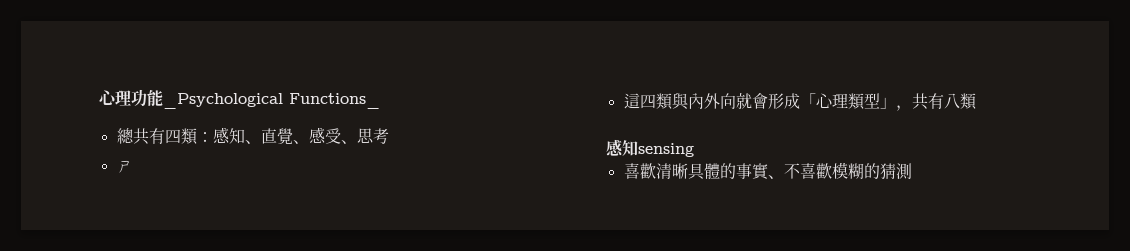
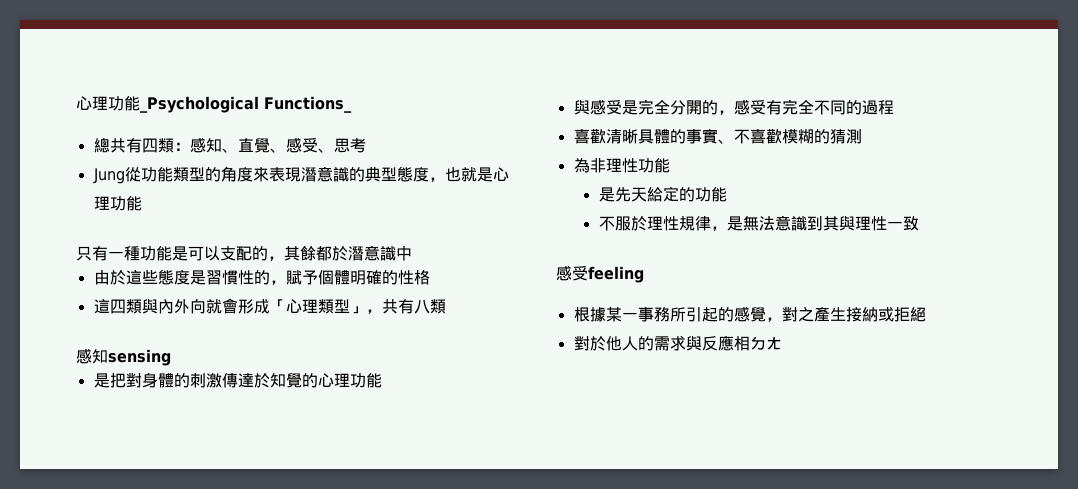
[116,160,133,173] ㄕ -> [92,166,509,184] [93,196,142,211] [76,245,412,261] [93,269,430,285] Jung從功能類型的角度來表現潛意識的典型態度，也就是心理功能 // 只有一種功能是可以支配的，其餘都於潛意識中 // 由於這些態度是習慣性的，賦予個體明確的性格
(694, 150) none -> [93,372,382,388] [573,99,894,115] // 是把對身體的刺激傳達於知覺的心理功能 // 與感受是完全分開的，感受有完全不同的過程
(912, 171) none -> [573,158,670,173] [598,186,727,202] [598,215,919,231] [556,265,644,283] [573,306,926,322] [573,335,782,351] // 為非理性功能 // 是先天給定的功能 // 不服於理性規律，是無法意識到其與理性一致 // 感受feeling // 根據某一事務所引起的感覺，對之產生接納或拒絕 // 對於他人的需求與反應相ㄉㄤ

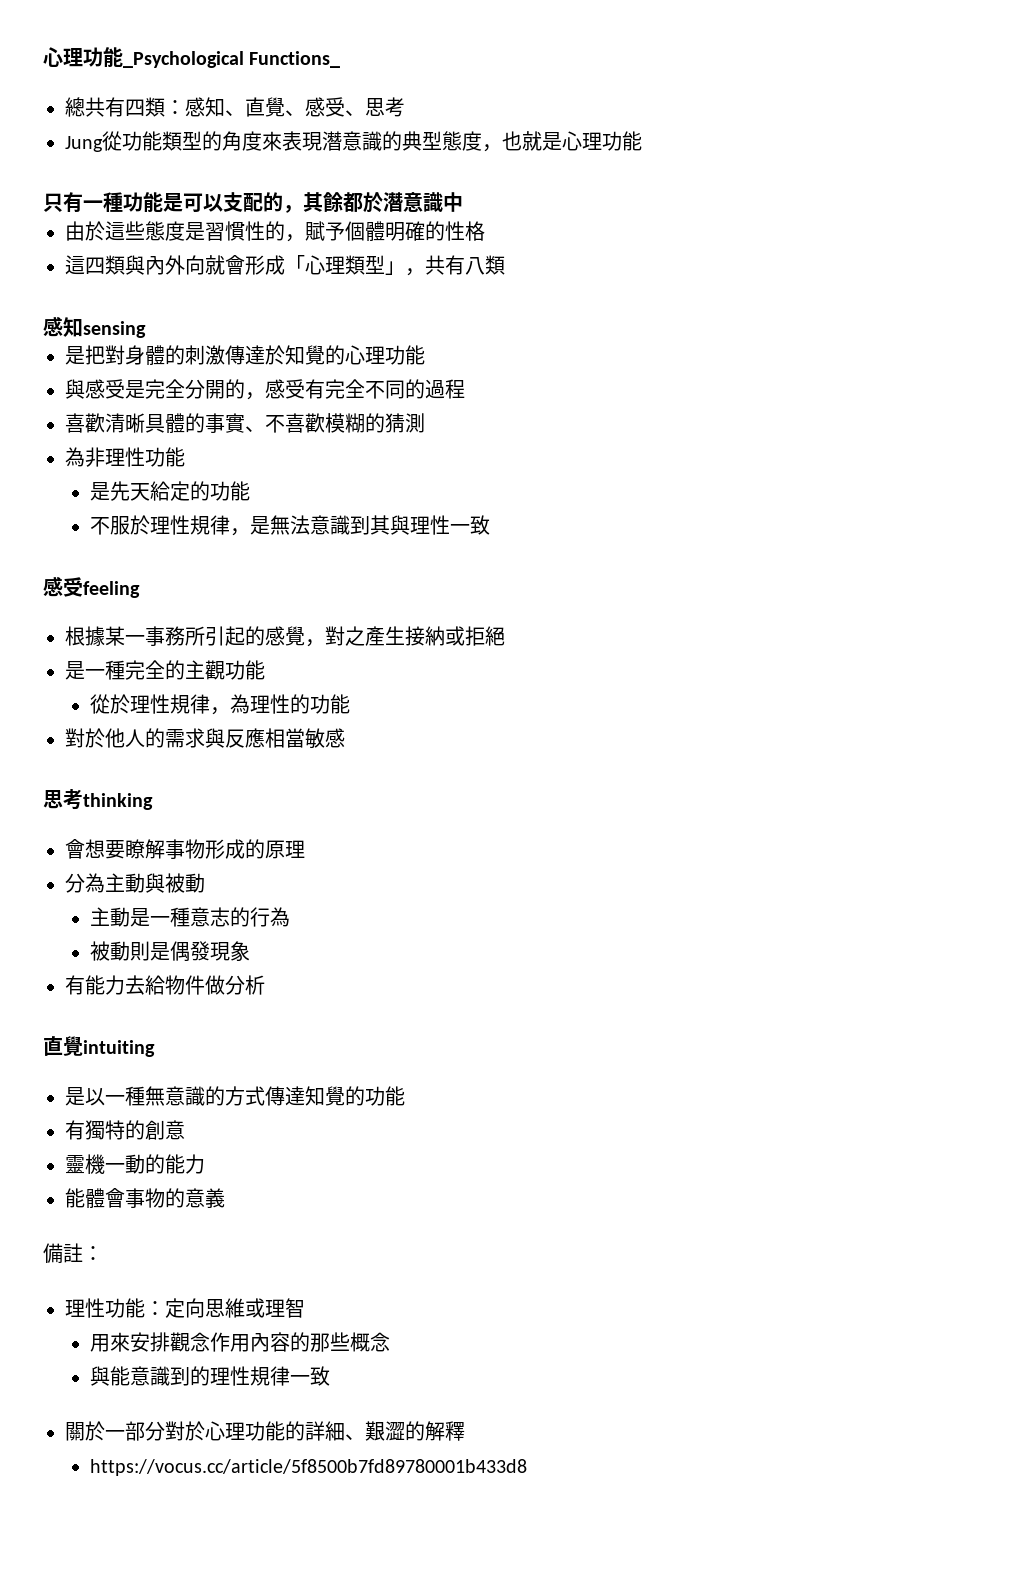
(926, 314) none -> [65,660,265,680] [89,694,350,715] // 是一種完全的主觀功能 // 從於理性規律，為理性的功能
[749,336,782,350] ㄉㄤ -> [285,728,345,749] [43,789,153,810] [65,839,305,859] [65,873,205,893] [89,907,290,927] [89,941,250,962] [65,975,265,995] [43,1036,155,1057] [65,1086,405,1106] [65,1120,185,1140] [65,1154,205,1174] [65,1188,225,1208] [43,1243,103,1264] [65,1298,305,1318] [89,1332,390,1352] [89,1366,330,1386] [65,1421,465,1441] [89,1459,527,1476] 當敏感 // 思考thinking // 會想要瞭解事物形成的原理 // 分為主動與被動 // 主動是一種意志的行為 // 被動則是偶發現象 // 有能力去給物件做分析 // 直覺intuiting // 是以一種無意識的方式傳達知覺的功能 // 有獨特的創意 // 靈機一動的能力 // 能體會事物的意義 // 備註： // 理性功能：定向思維或理智 // 用來安排觀念作用內容的那些概念 // 與能意識到的理性規律一致 // 關於一部分對於心理功能的詳細、艱澀的解釋 // https://vocus.cc/article/5f8500b7fd89780001b433d8

